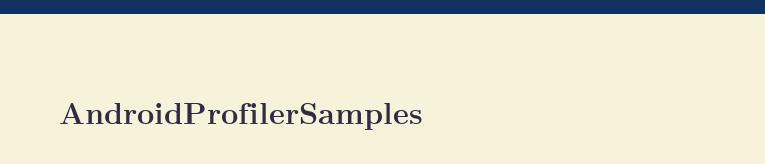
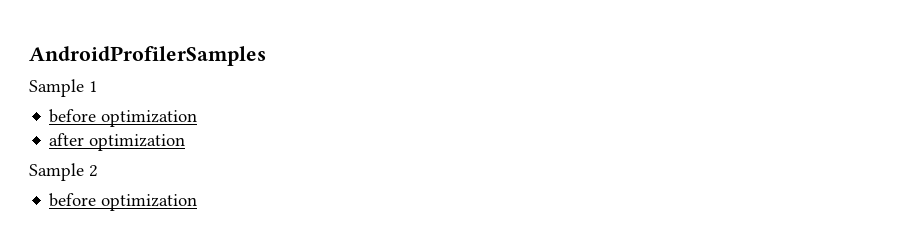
(423, 116) none -> [29,79,98,97] [49,109,198,127] [49,133,186,151] [29,163,98,181] [49,193,198,211] // Sample 1 // before optimization // after optimization // Sample 2 // before optimization

